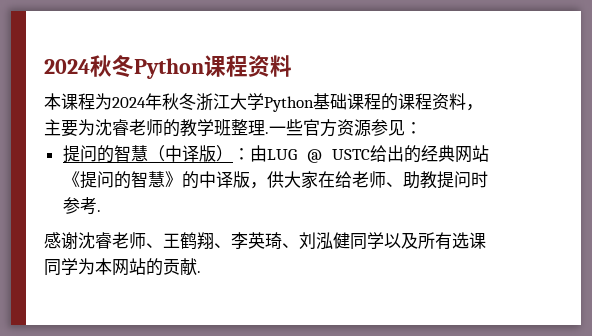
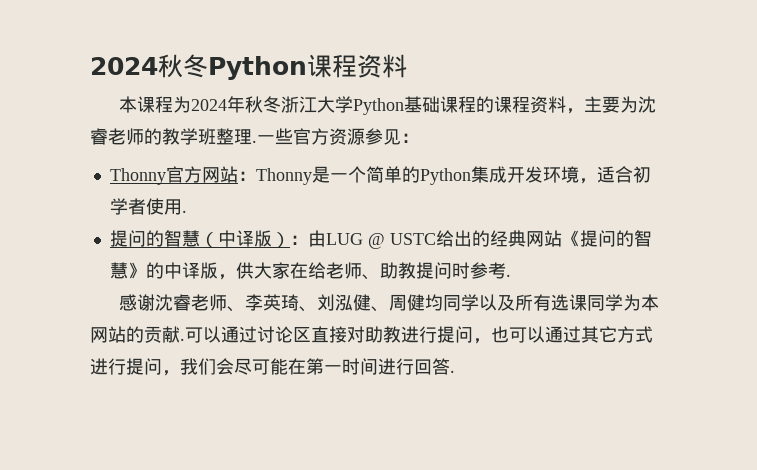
(422, 128) none -> [109,166,651,185] [109,198,187,215] // Thonny官方网站：Thonny是一个简单的Python集成开发环境，适合初学者使用.
[163,232,231,250] 王鹤翔、 -> (245, 309) none
(350, 240) none -> [370,294,443,312] 、周健均
(201, 272) none -> [185,326,653,344] [90,358,455,376] 可以通过讨论区直接对助教进行提问，也可以通过其它方式进行提问，我们会尽可能在第一时间进行回答.

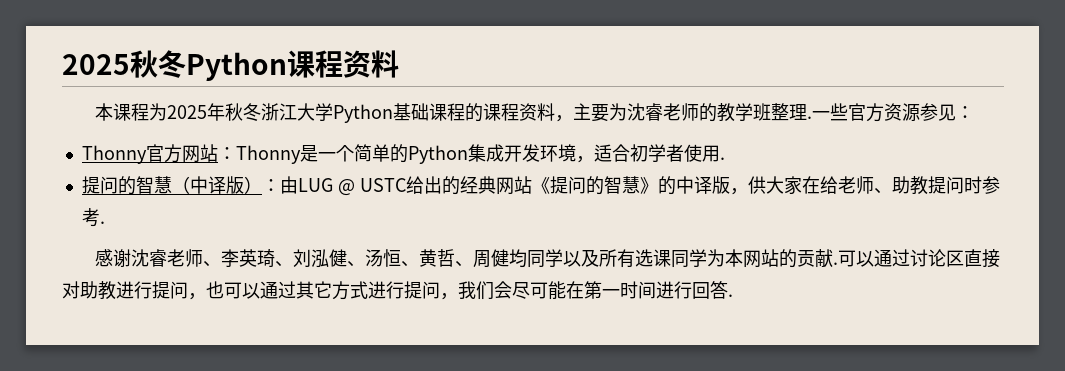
[90,57,158,75] 2024 -> [62,54,130,75] 2025
[190,99,227,111] 2024 -> [166,105,207,119] 2025
(389, 309) none -> [364,249,473,267] 汤恒、黄哲、

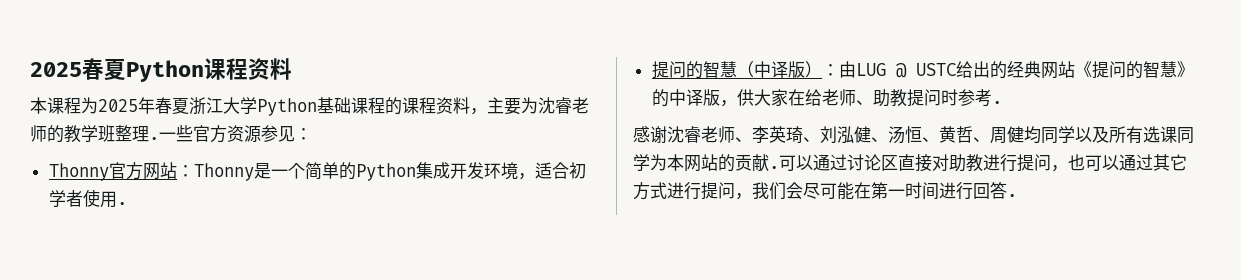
[62,50,186,78] 2025秋冬 -> [30,58,126,80] 2025春夏
[224,103,261,121] 秋冬 -> [155,97,189,114] 春夏

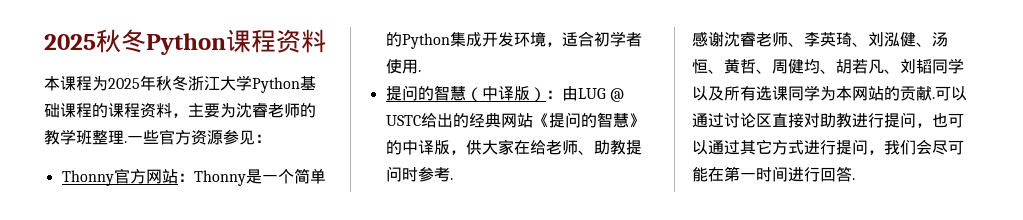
[30,58,126,80] 2025春夏 -> [44,29,146,53] 2025秋冬
[155,97,189,114] 春夏 -> [156,75,188,91] 秋冬
(1041, 135) none -> [820,59,932,74] 、胡若凡、刘韬

